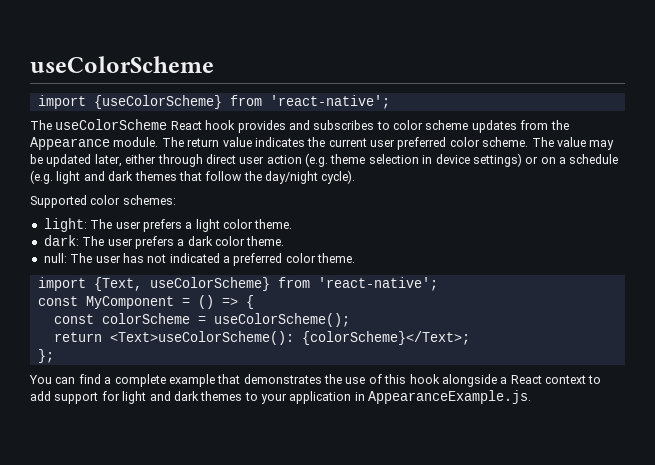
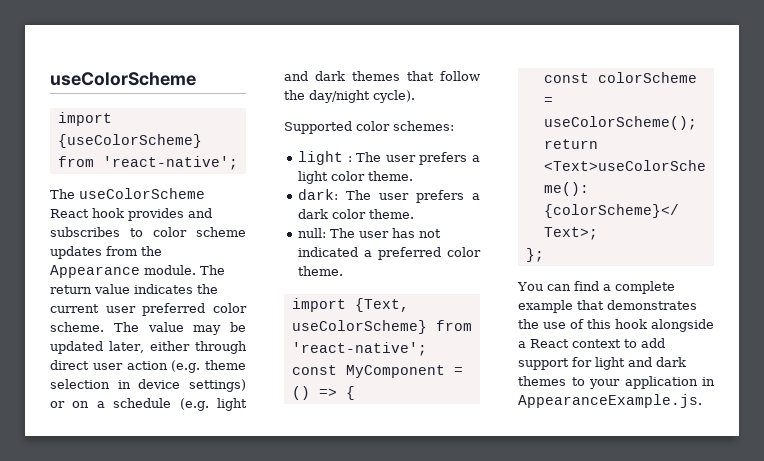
[43,218,87,232] light: -> [298,151,352,165] light :

